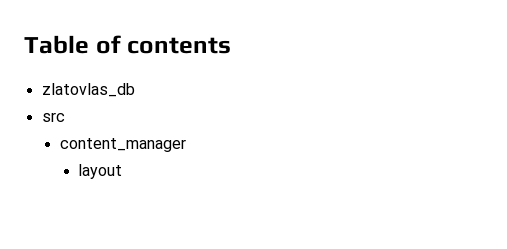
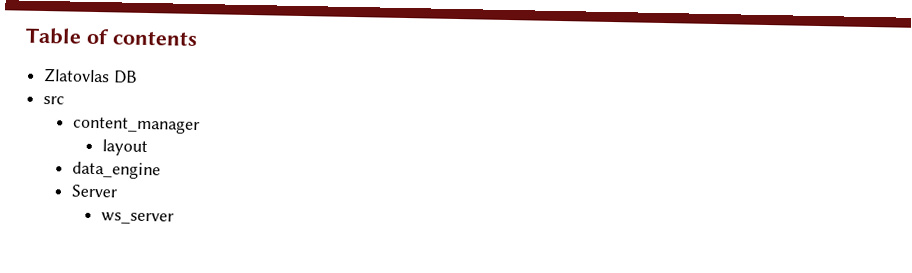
[41,83,135,97] zlatovlas_db -> [43,68,138,84] Zlatovlas DB
(123, 171) none -> [72,161,162,180] [71,184,118,198] [100,212,174,225] // data_engine // Server // ws_server

